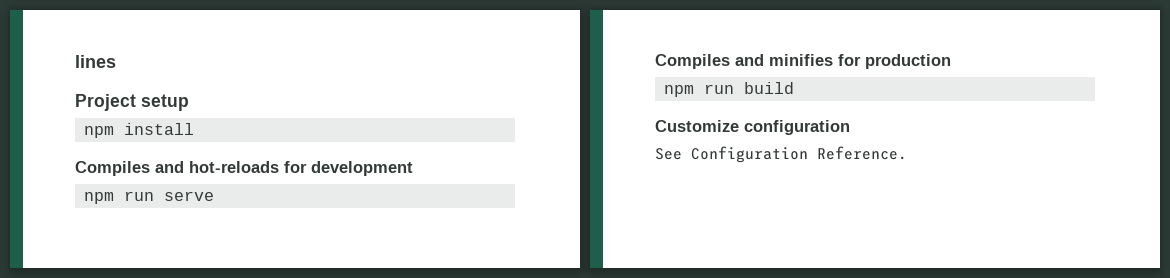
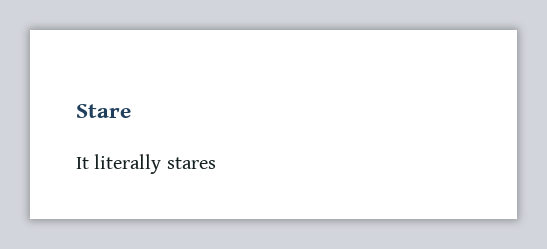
[75,55,116,68] [75,94,189,111] [84,123,195,138] [75,161,413,176] [84,191,215,204] [655,54,951,69] [664,82,795,97] [655,120,850,135] [655,146,907,163] lines // Project setup // npm install // Compiles and hot-reloads for development // npm run serve // Compiles and minifies for production // npm run build // Customize configuration // See Configuration Reference. -> [76,104,131,118] [76,154,216,174] Stare // It literally stares

